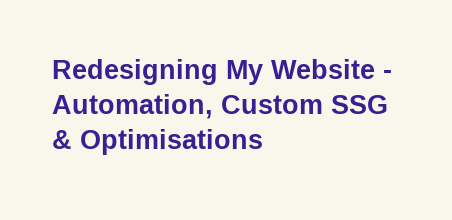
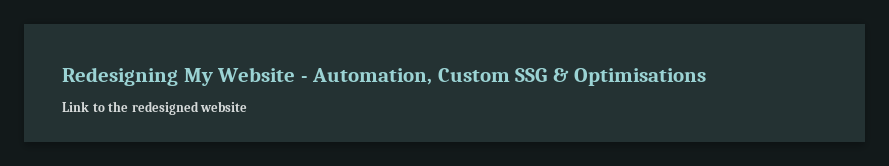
(263, 142) none -> [62,101,248,115] // Link to the redesigned website

